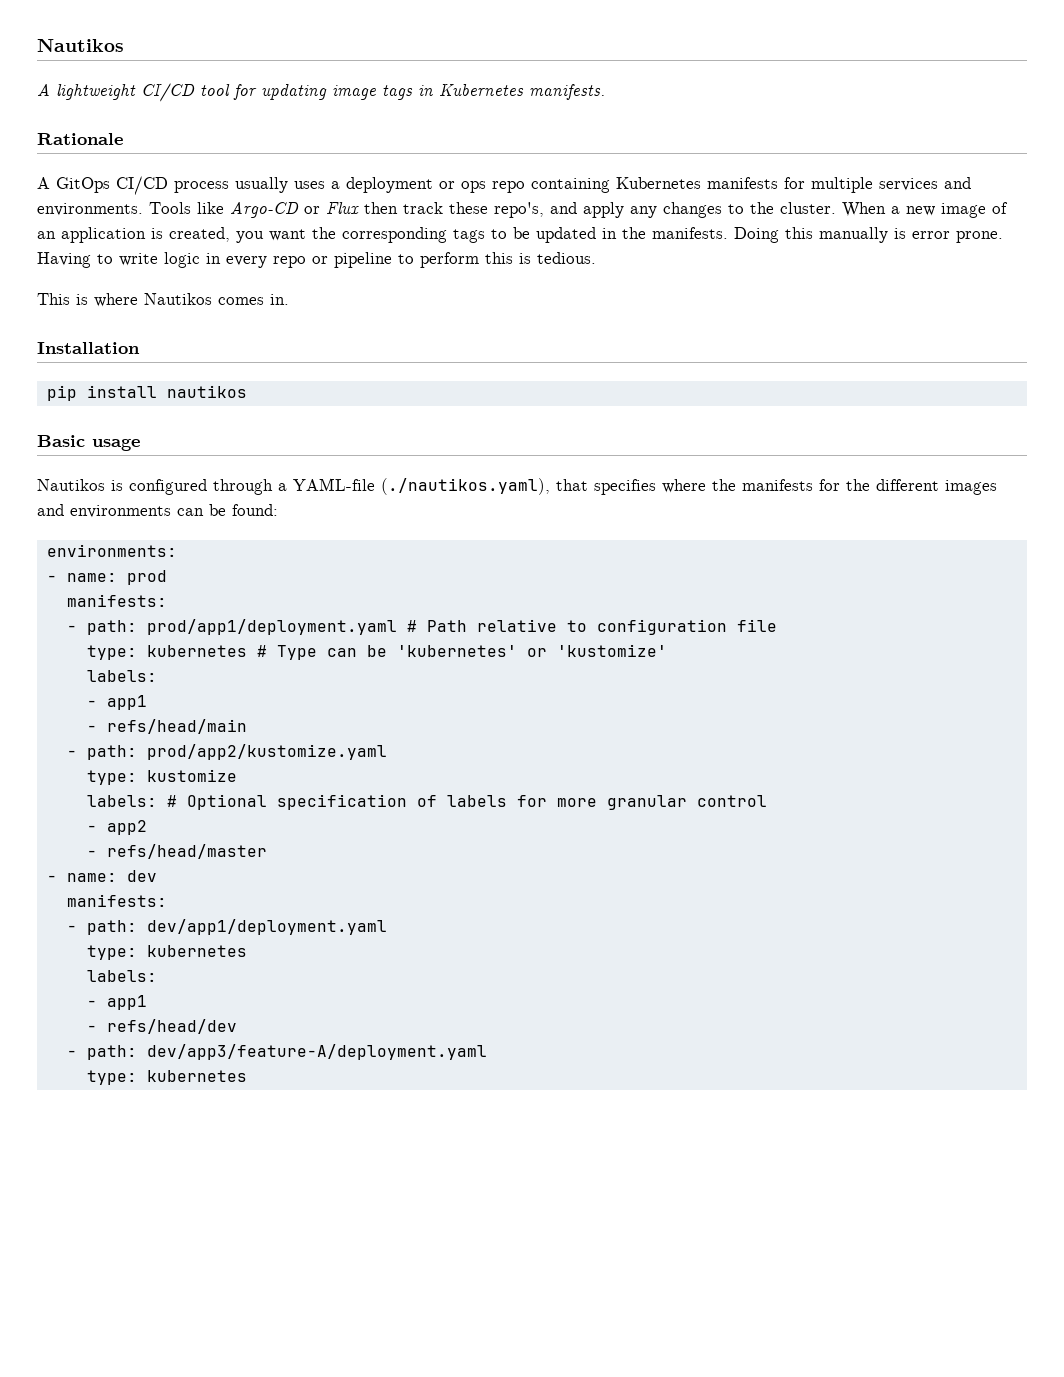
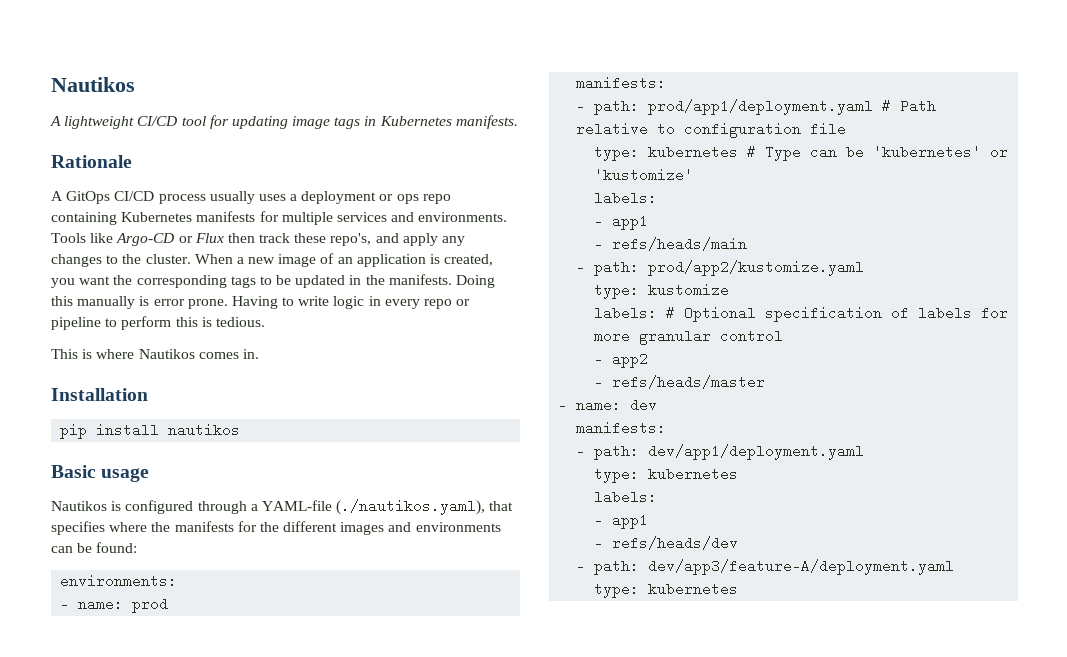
[106,719,247,734] refs/head/main -> [612,237,748,251] refs/heads/main
[106,844,267,859] refs/head/master -> [612,375,766,389] refs/heads/master
[106,1019,237,1034] refs/head/dev -> [612,536,739,550] refs/heads/dev

